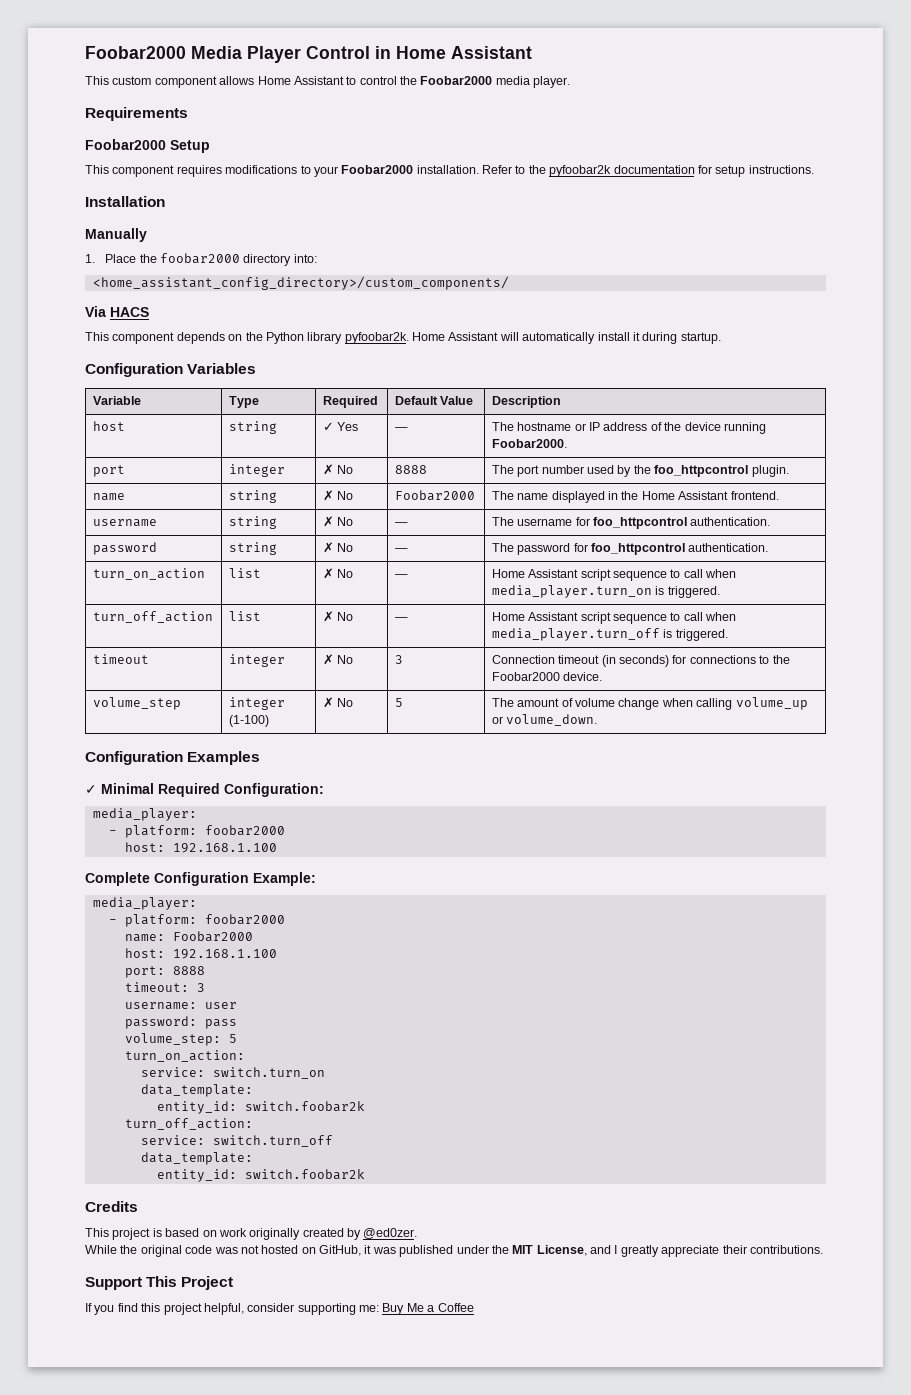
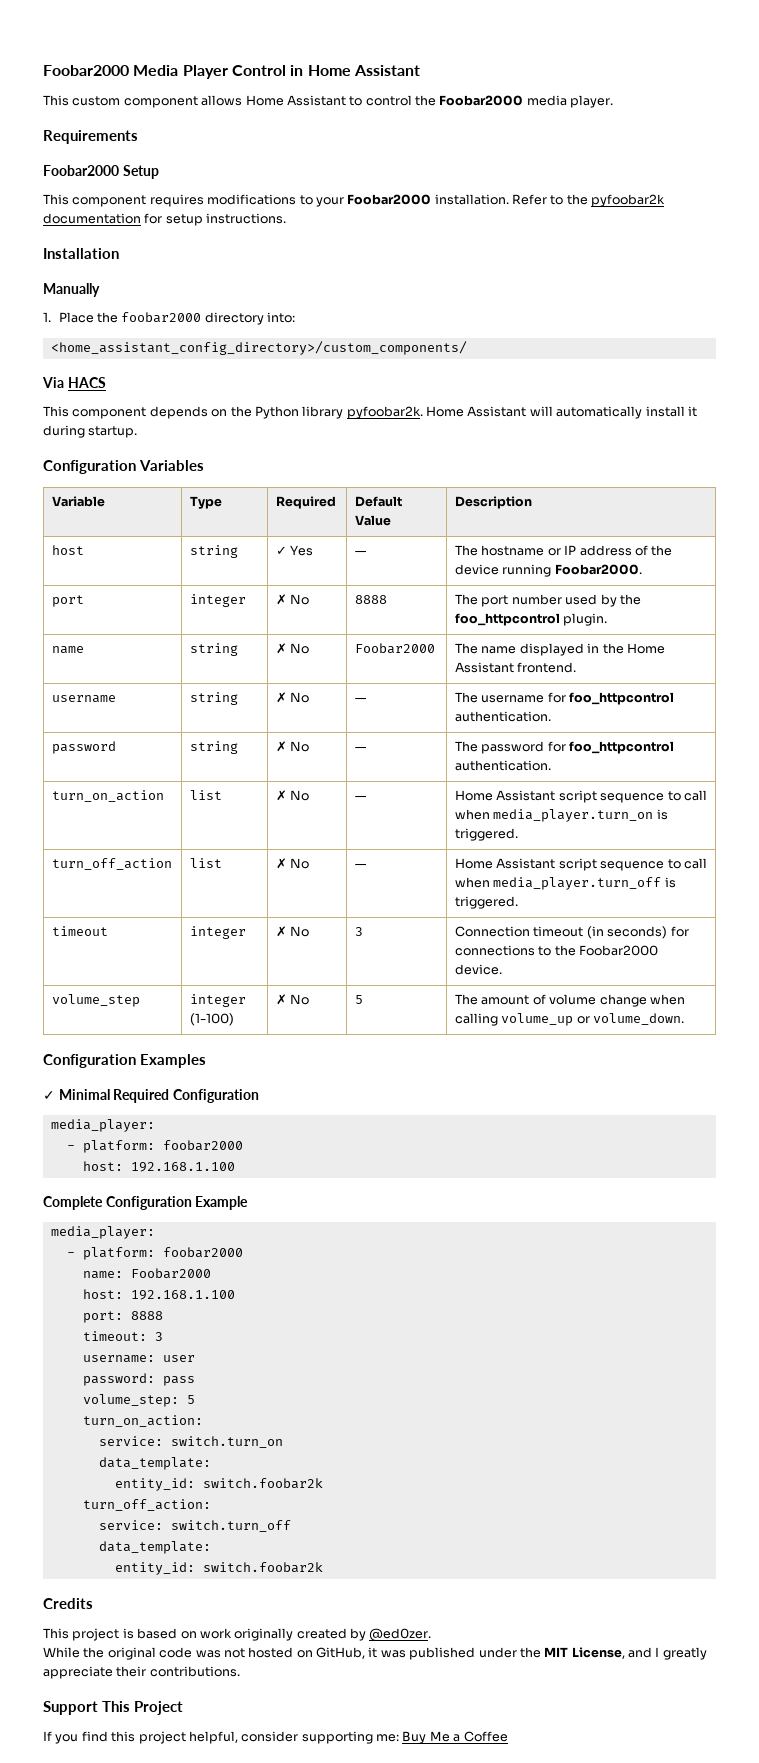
[224,783,324,797] Configuration: -> [172,1089,259,1103] Configuration
[253,872,316,886] Example: -> [195,1196,249,1210] Example

